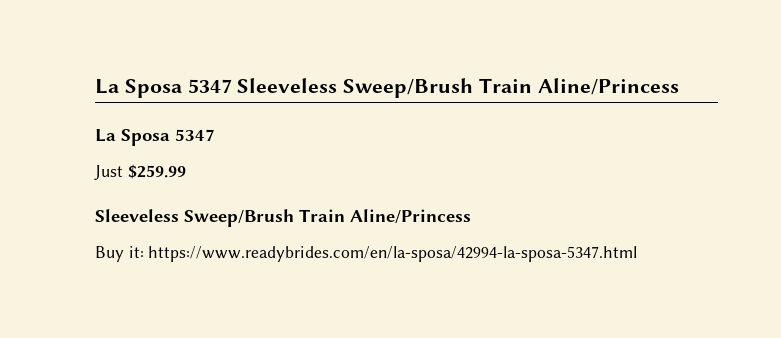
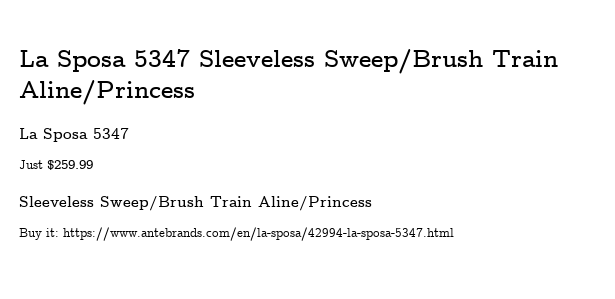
[148,246,638,262] https://www.readybrides.com/en/la-sposa/42994-la-sposa-5347.html -> [63,227,454,241] https://www.antebrands.com/en/la-sposa/42994-la-sposa-5347.html

